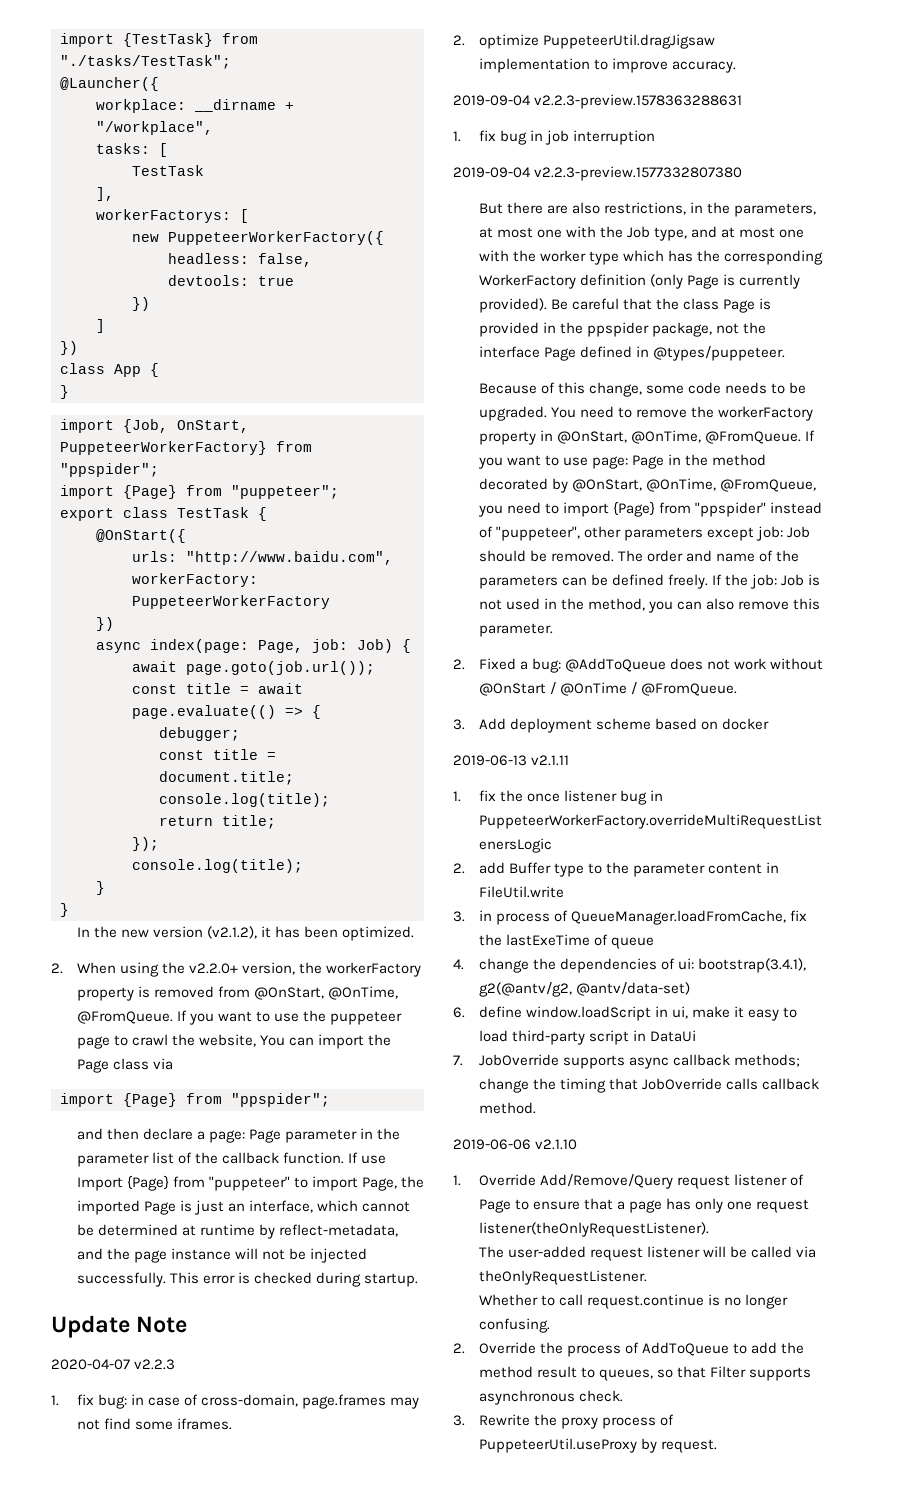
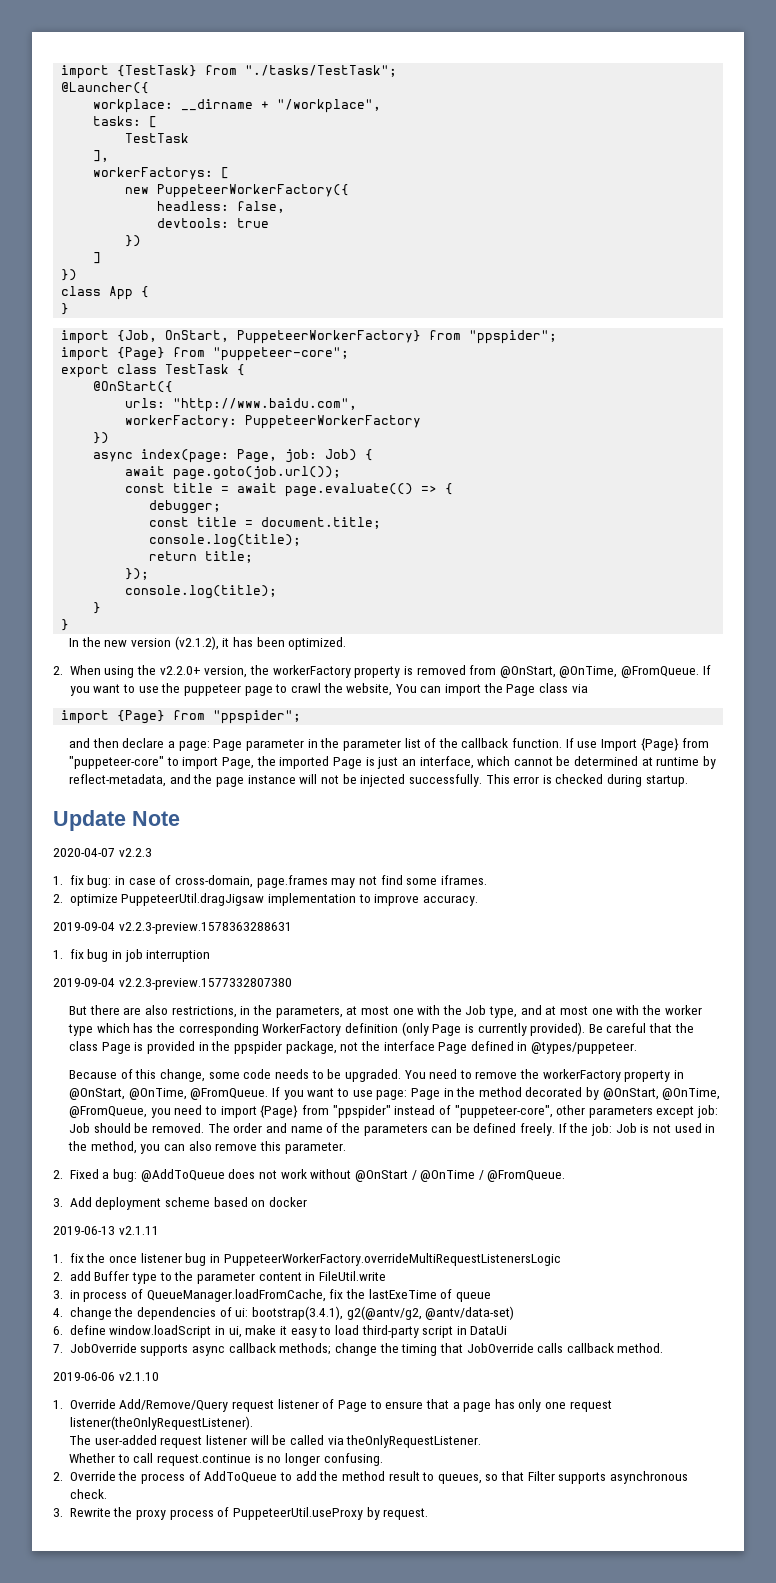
[231,485,339,499] "puppeteer"; -> [213,347,350,361] "puppeteer-core";
[208,1176,290,1191] "puppeteer" -> [69,756,165,769] "puppeteer-core"
[495,526,580,541] "puppeteer", -> [454,1105,553,1118] "puppeteer-core",

